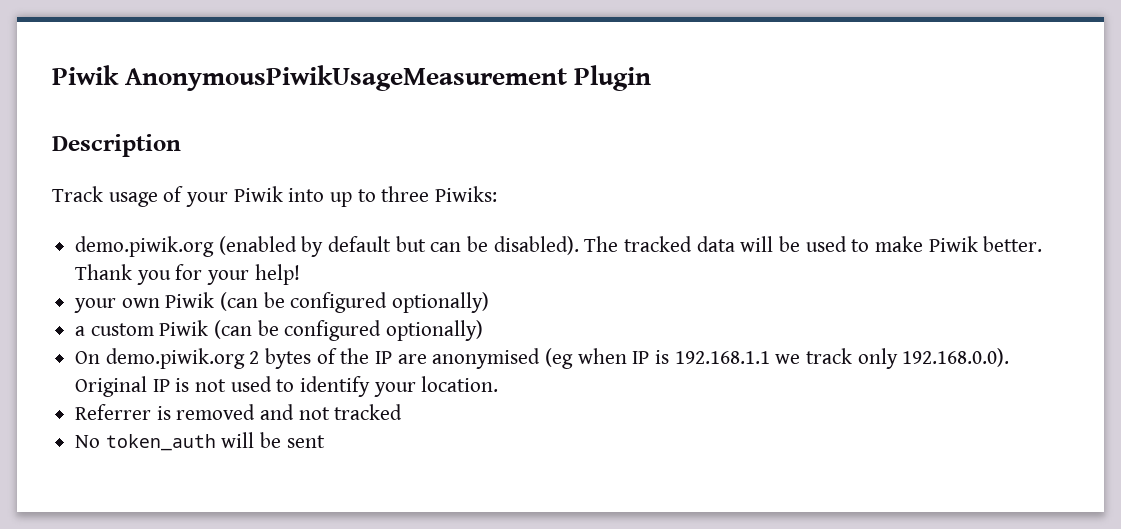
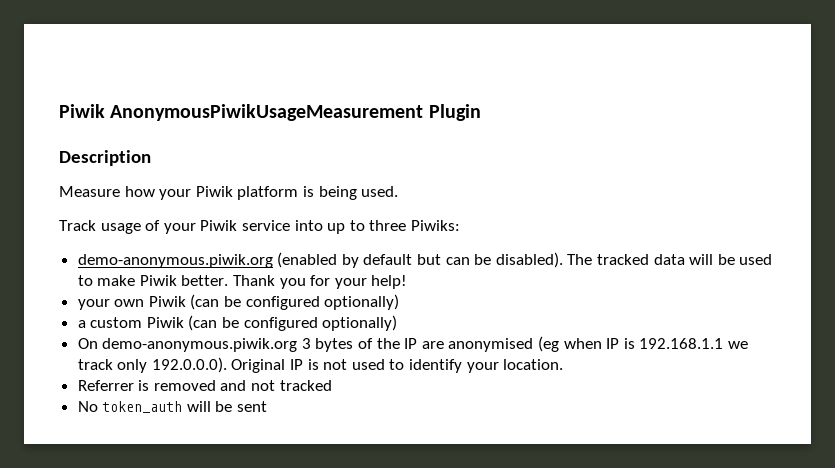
(181, 145) none -> [59,186,399,200] // Measure how your Piwik platform is being used.
(283, 194) none -> [241,220,290,231] service
[75,236,215,257] demo.piwik.org -> [77,254,273,268] demo-anonymous.piwik.org
[105,348,260,369] demo.piwik.org 2 -> [102,338,311,352] demo-anonymous.piwik.org 3
[902,348,1010,367] 192.168.0.0). -> [151,357,227,373] 192.0.0.0).

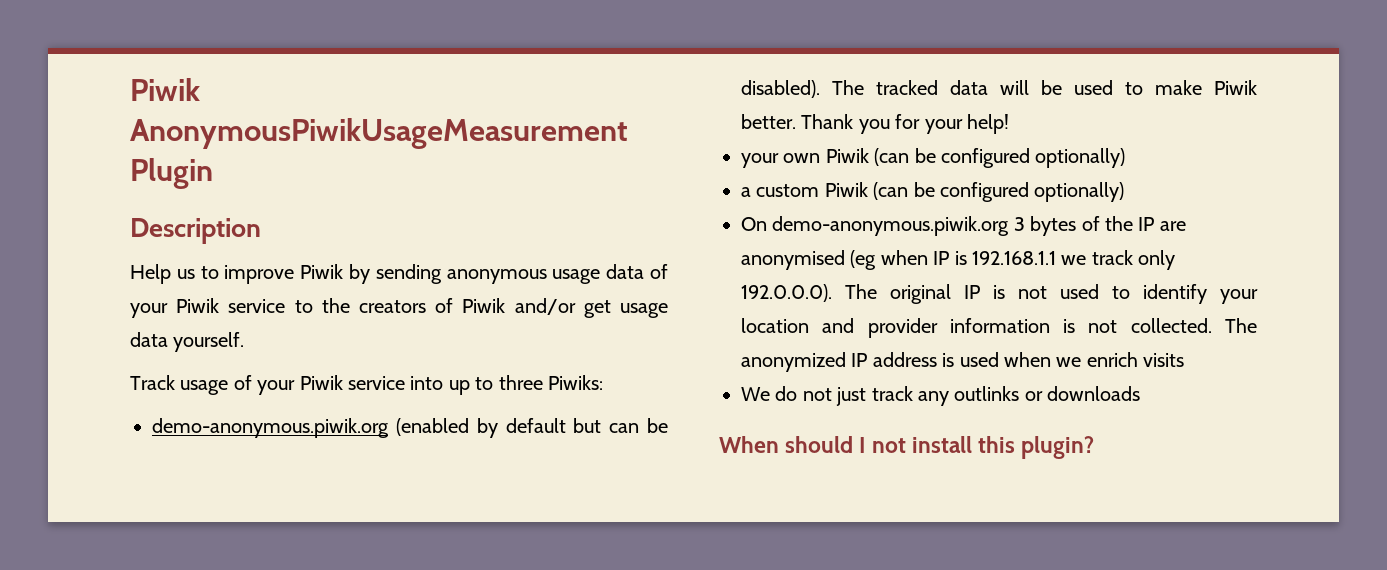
[59,186,399,200] Measure how your Piwik platform is being used. -> [130,264,668,284] [130,298,669,318] [130,332,245,352] Help us to improve Piwik by sending anonymous usage data of your Piwik service to the creators of Piwik and/or get usage data yourself.
[231,359,286,373] Original -> [845,284,951,304] The original
[503,359,564,370] [77,380,332,391] [77,401,268,413] location. // Referrer is removed and not tracked // No token_auth will be sent -> [741,318,1257,338] [741,352,1185,372] [741,386,1141,406] [719,436,1095,459] location and provider information is not collected. The anonymized IP address is used when we enrich visits // We do not just track any outlinks or downloads // When should I not install this plugin?

